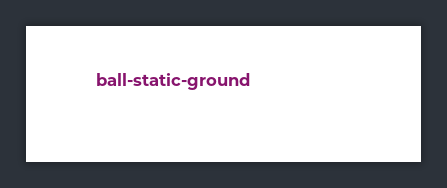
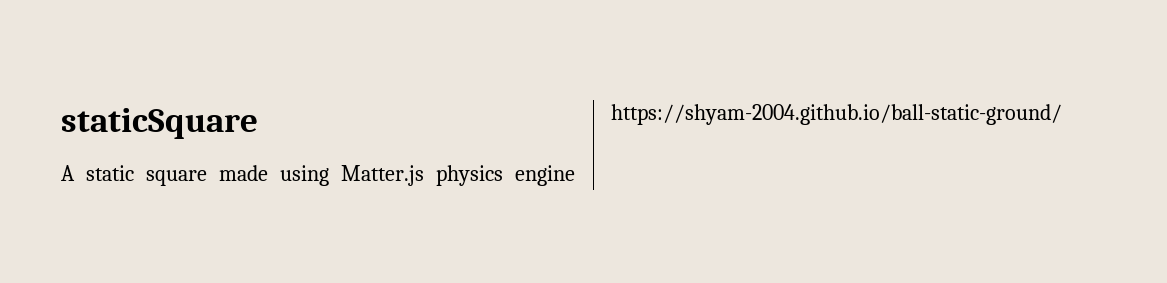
[96,73,250,90] ball-static-ground -> [61,108,258,139] [61,165,575,186] [611,104,1062,125] staticSquare // A static square made using Matter.js physics engine https://shyam-2004.github.io/ball-static-ground/

